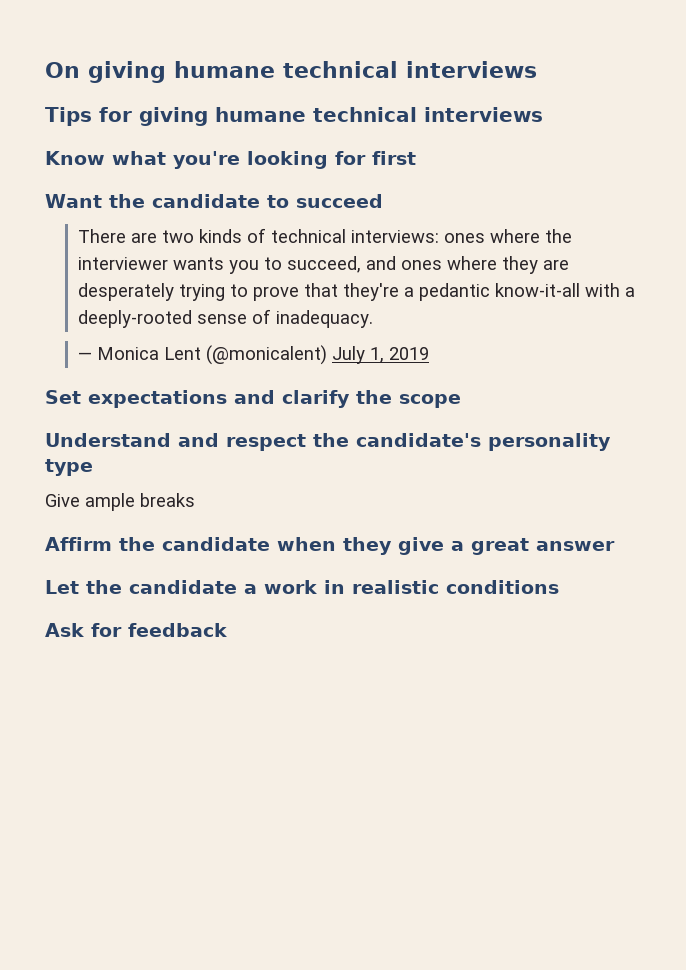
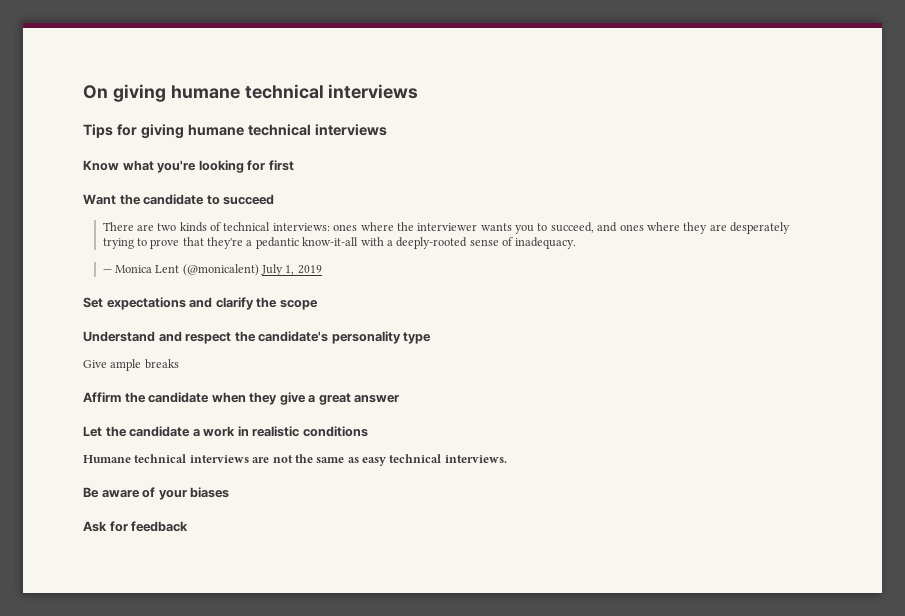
(559, 587) none -> [83,454,507,466] [83,487,230,500] // Humane technical interviews are not the same as easy technical interviews. // Be aware of your biases

